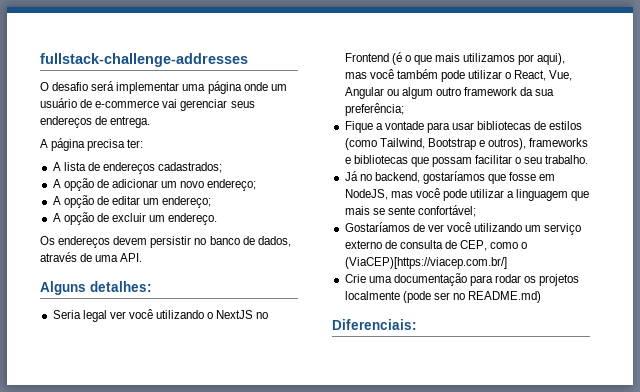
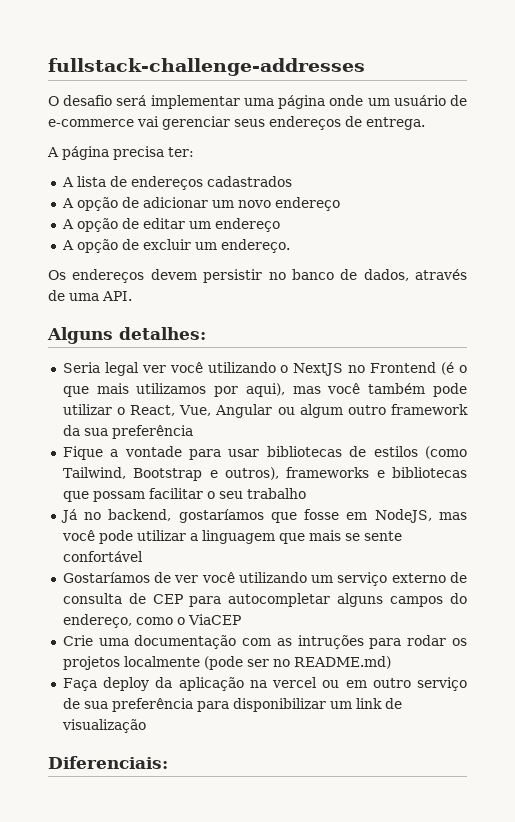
[158,162,223,173] cadastrados; -> [206,176,292,187] cadastrados
[207,179,257,191] endereço; -> [274,197,340,211] endereço
[162,196,212,208] endereço; -> [214,218,280,232] endereço
[344,103,404,116] preferência; -> [111,425,193,439] preferência
[545,155,589,164] trabalho. -> [246,488,306,499] trabalho
[417,205,476,217] confortável; -> [62,551,143,562] confortável
[460,240,488,251] CEP, -> [152,593,467,607] [62,614,132,628] CEP para autocompletar alguns campos do endereço,
[344,257,507,269] (ViaCEP)[https://viacep.com.br/] -> [187,614,241,625] ViaCEP
(467, 279) none -> [242,635,364,649] com as intruções
(542, 297) none -> [62,677,468,691] [62,698,402,712] [61,719,146,733] // Faça deploy da aplicação na vercel ou em outro serviço de sua preferência para disponibilizar um link de visualização

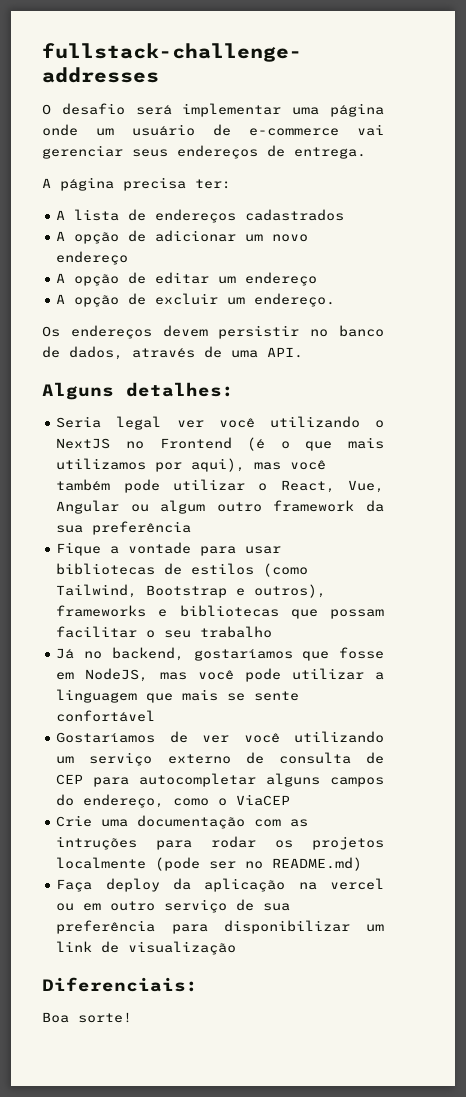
(168, 762) none -> [42,1012,132,1023] // Boa sorte!

